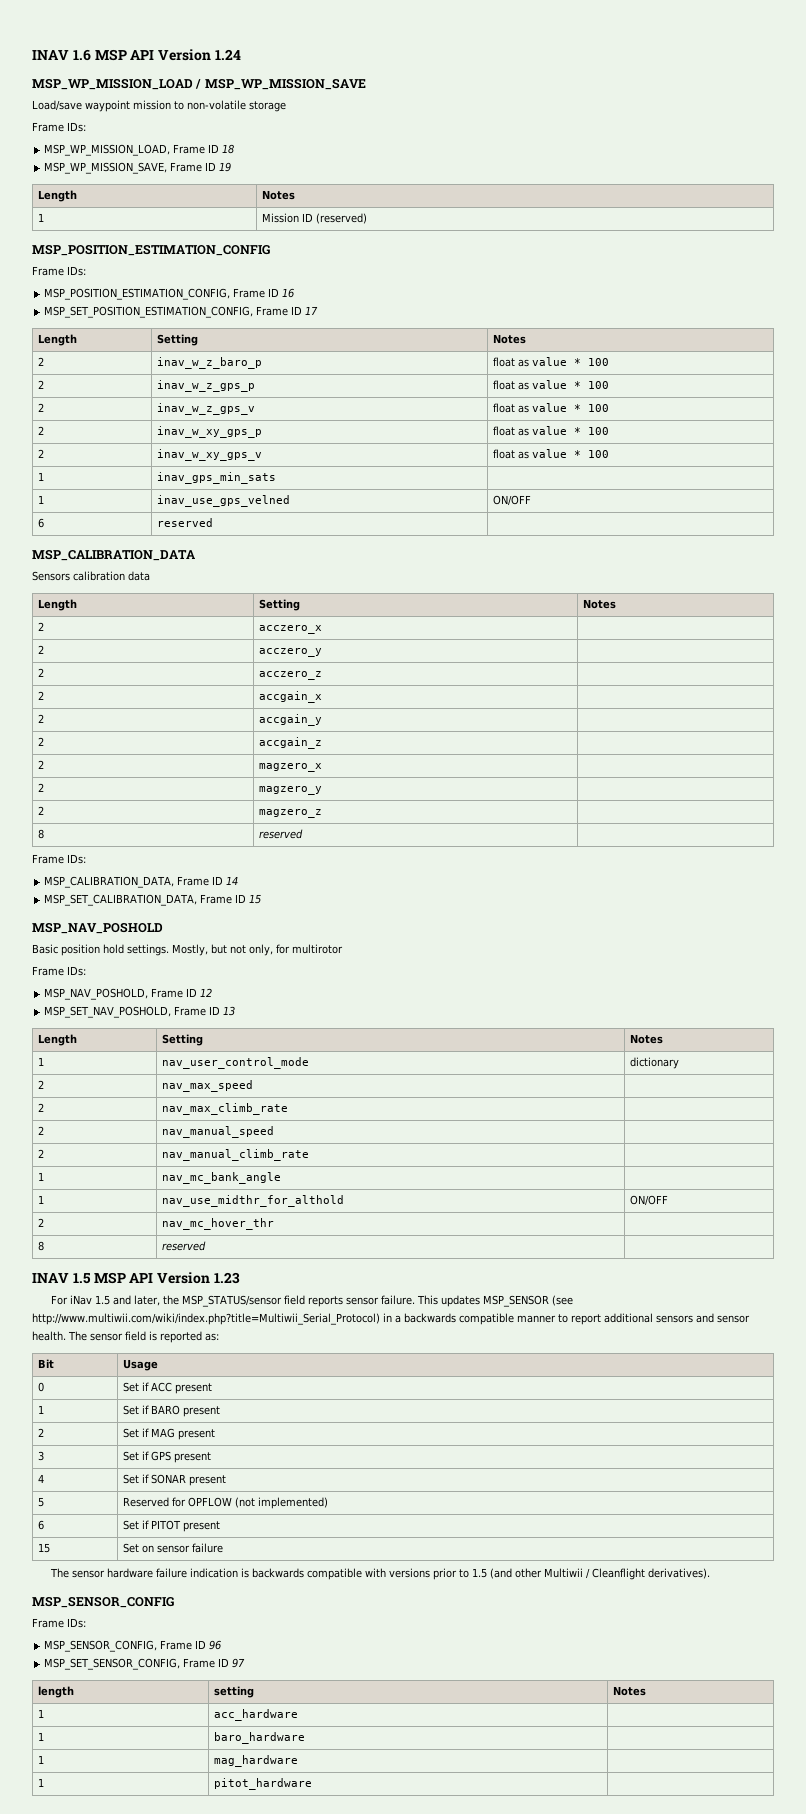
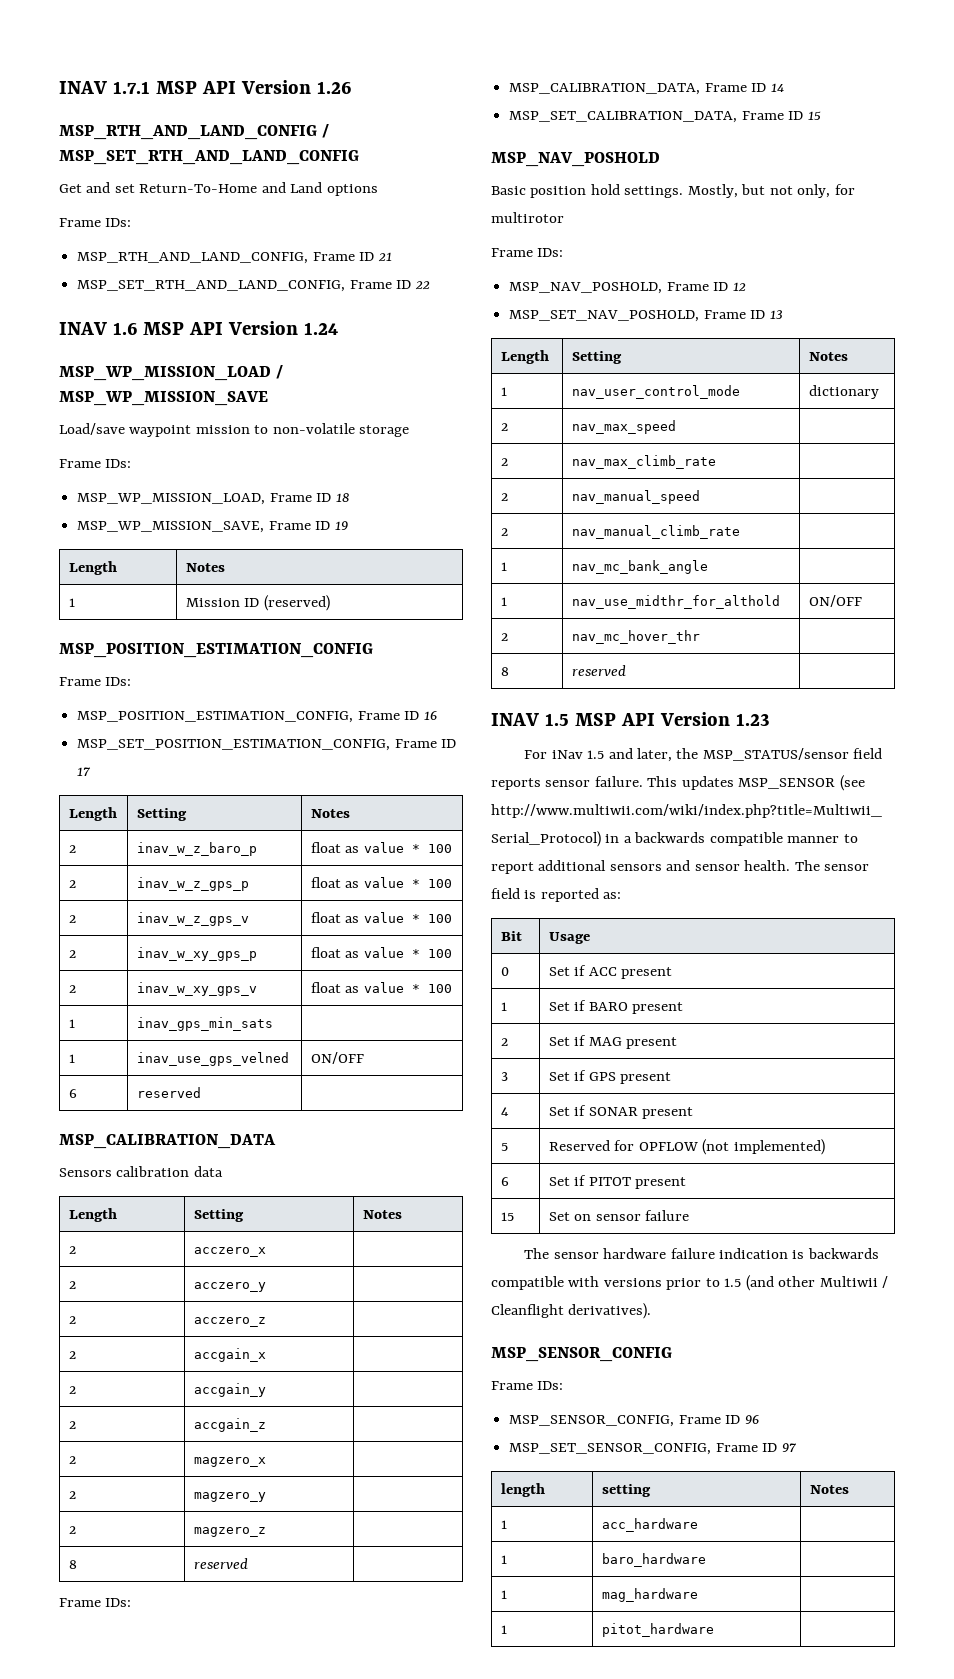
[32,50,69,60] INAV -> [59,80,351,94] [59,124,330,140] [59,150,359,165] [59,182,378,196] [59,218,132,227] [77,252,392,264] [77,280,430,292] [59,322,107,335] INAV 1.7.1 MSP API Version 1.26 // MSP_RTH_AND_LAND_CONFIG / MSP_SET_RTH_AND_LAND_CONFIG // Get and set Return-To-Home and Land options // Frame IDs: // MSP_RTH_AND_LAND_CONFIG, Frame ID 21 // MSP_SET_RTH_AND_LAND_CONFIG, Frame ID 22 // INAV

